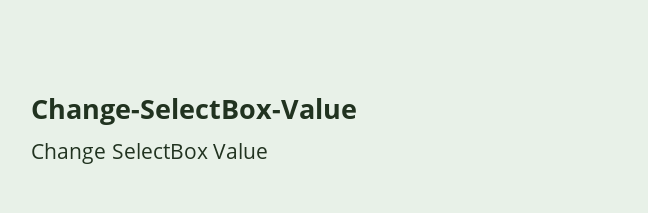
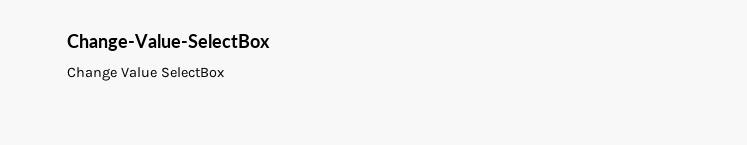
[31,98,357,125] Change-SelectBox-Value -> [67,34,270,51] Change-Value-SelectBox
[111,143,269,159] SelectBox Value -> [120,67,225,78] Value SelectBox

